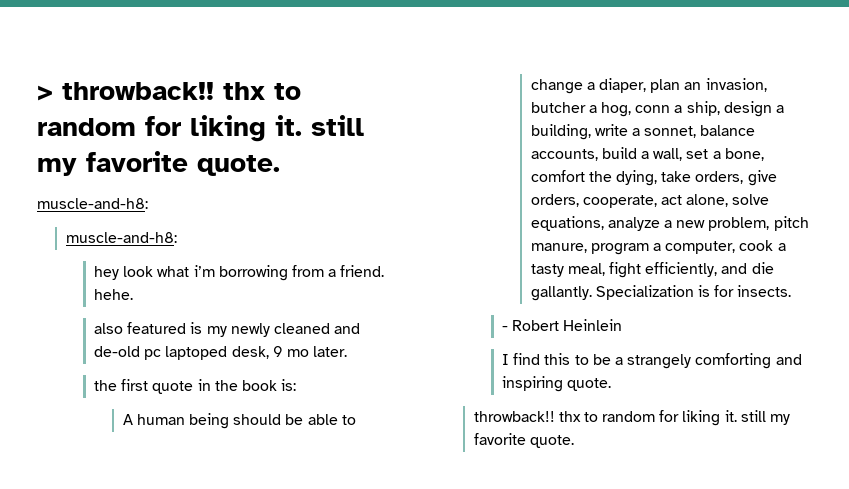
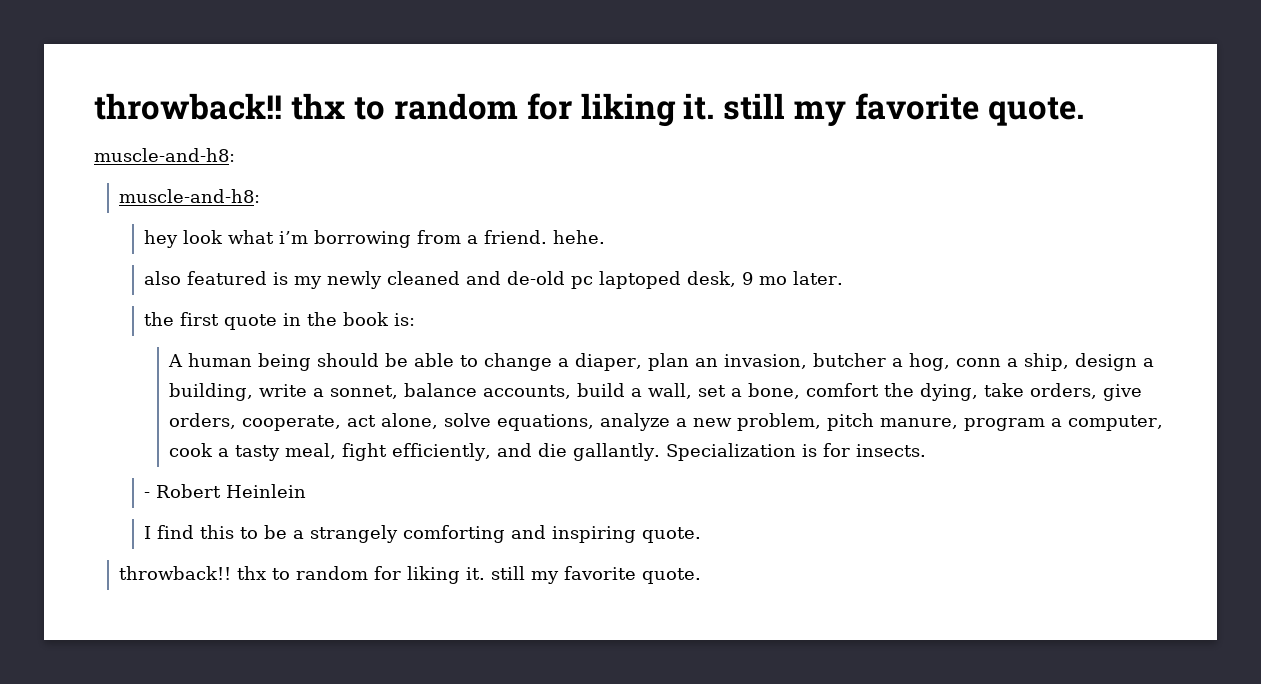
[37,85,53,101] > -> (94, 106) none

